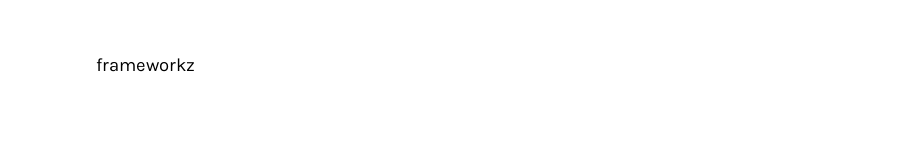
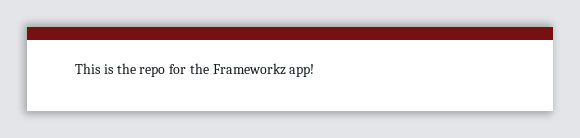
[96,58,195,72] frameworkz -> [75,63,315,77] This is the repo for the Frameworkz app!

